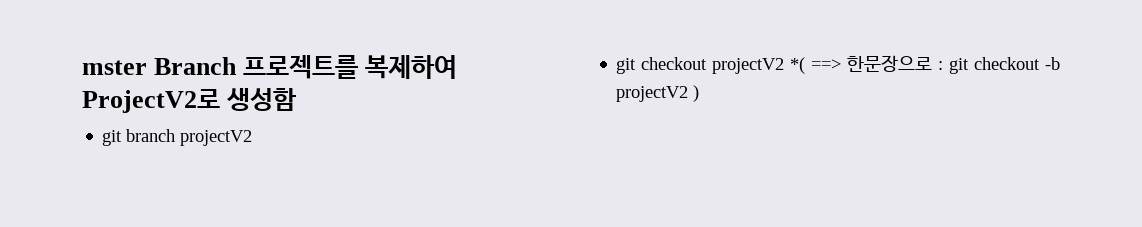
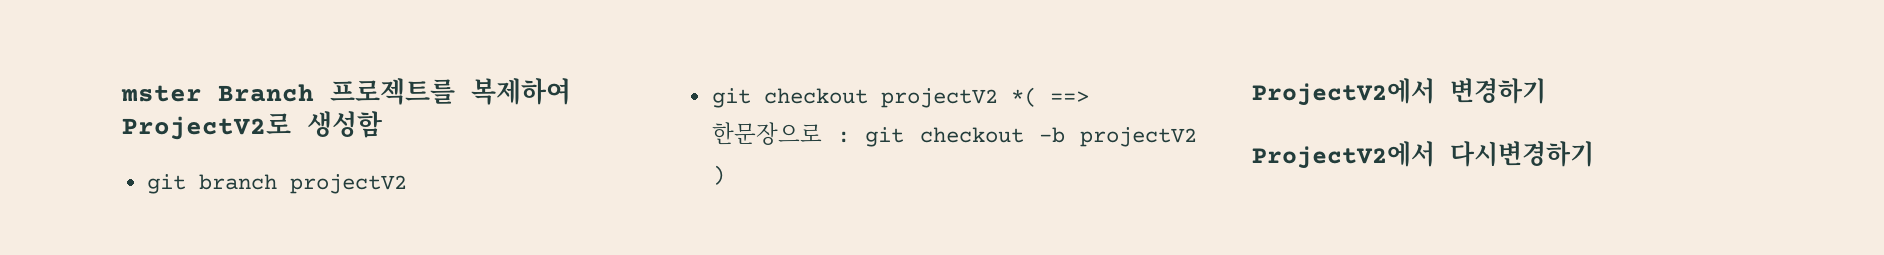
(700, 93) none -> [1252,78,1546,106] [1252,141,1594,169] // ProjectV2에서 변경하기 // ProjectV2에서 다시변경하기

